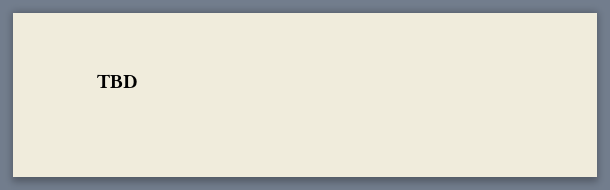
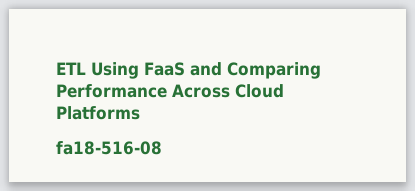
[97,74,138,88] TBD -> [56,62,321,79] [56,84,284,98] [56,106,140,120] [56,141,162,155] ETL Using FaaS and Comparing Performance Across Cloud Platforms // fa18-516-08

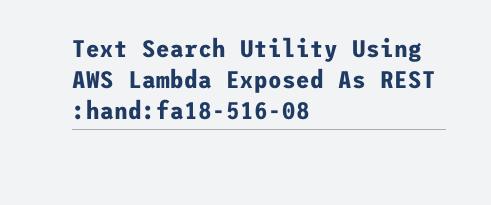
[56,62,321,79] [56,84,284,98] [56,106,140,120] [56,141,162,155] ETL Using FaaS and Comparing Performance Across Cloud Platforms // fa18-516-08 -> [72,37,422,62] [72,68,436,93] [72,99,310,120] Text Search Utility Using AWS Lambda Exposed As REST :hand:fa18-516-08

